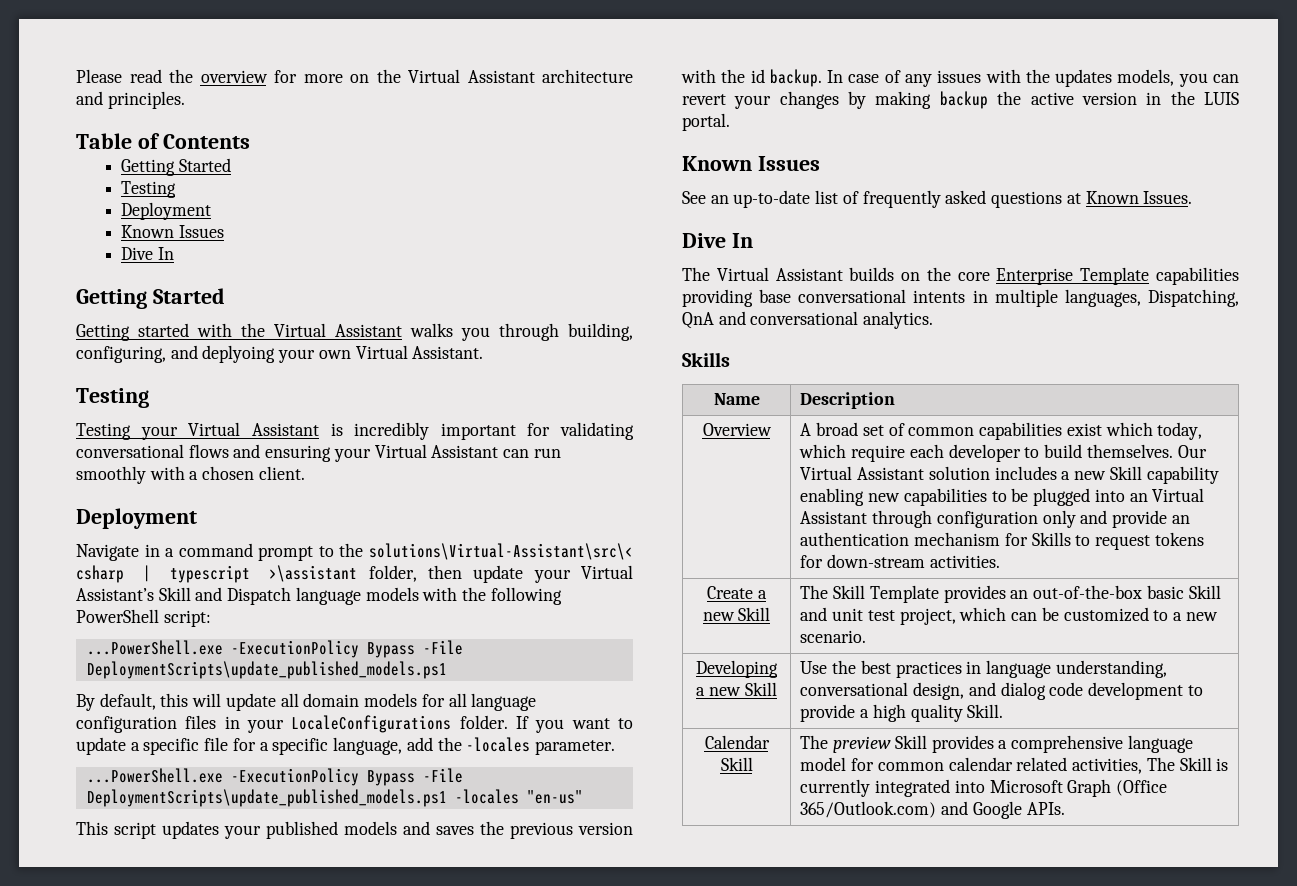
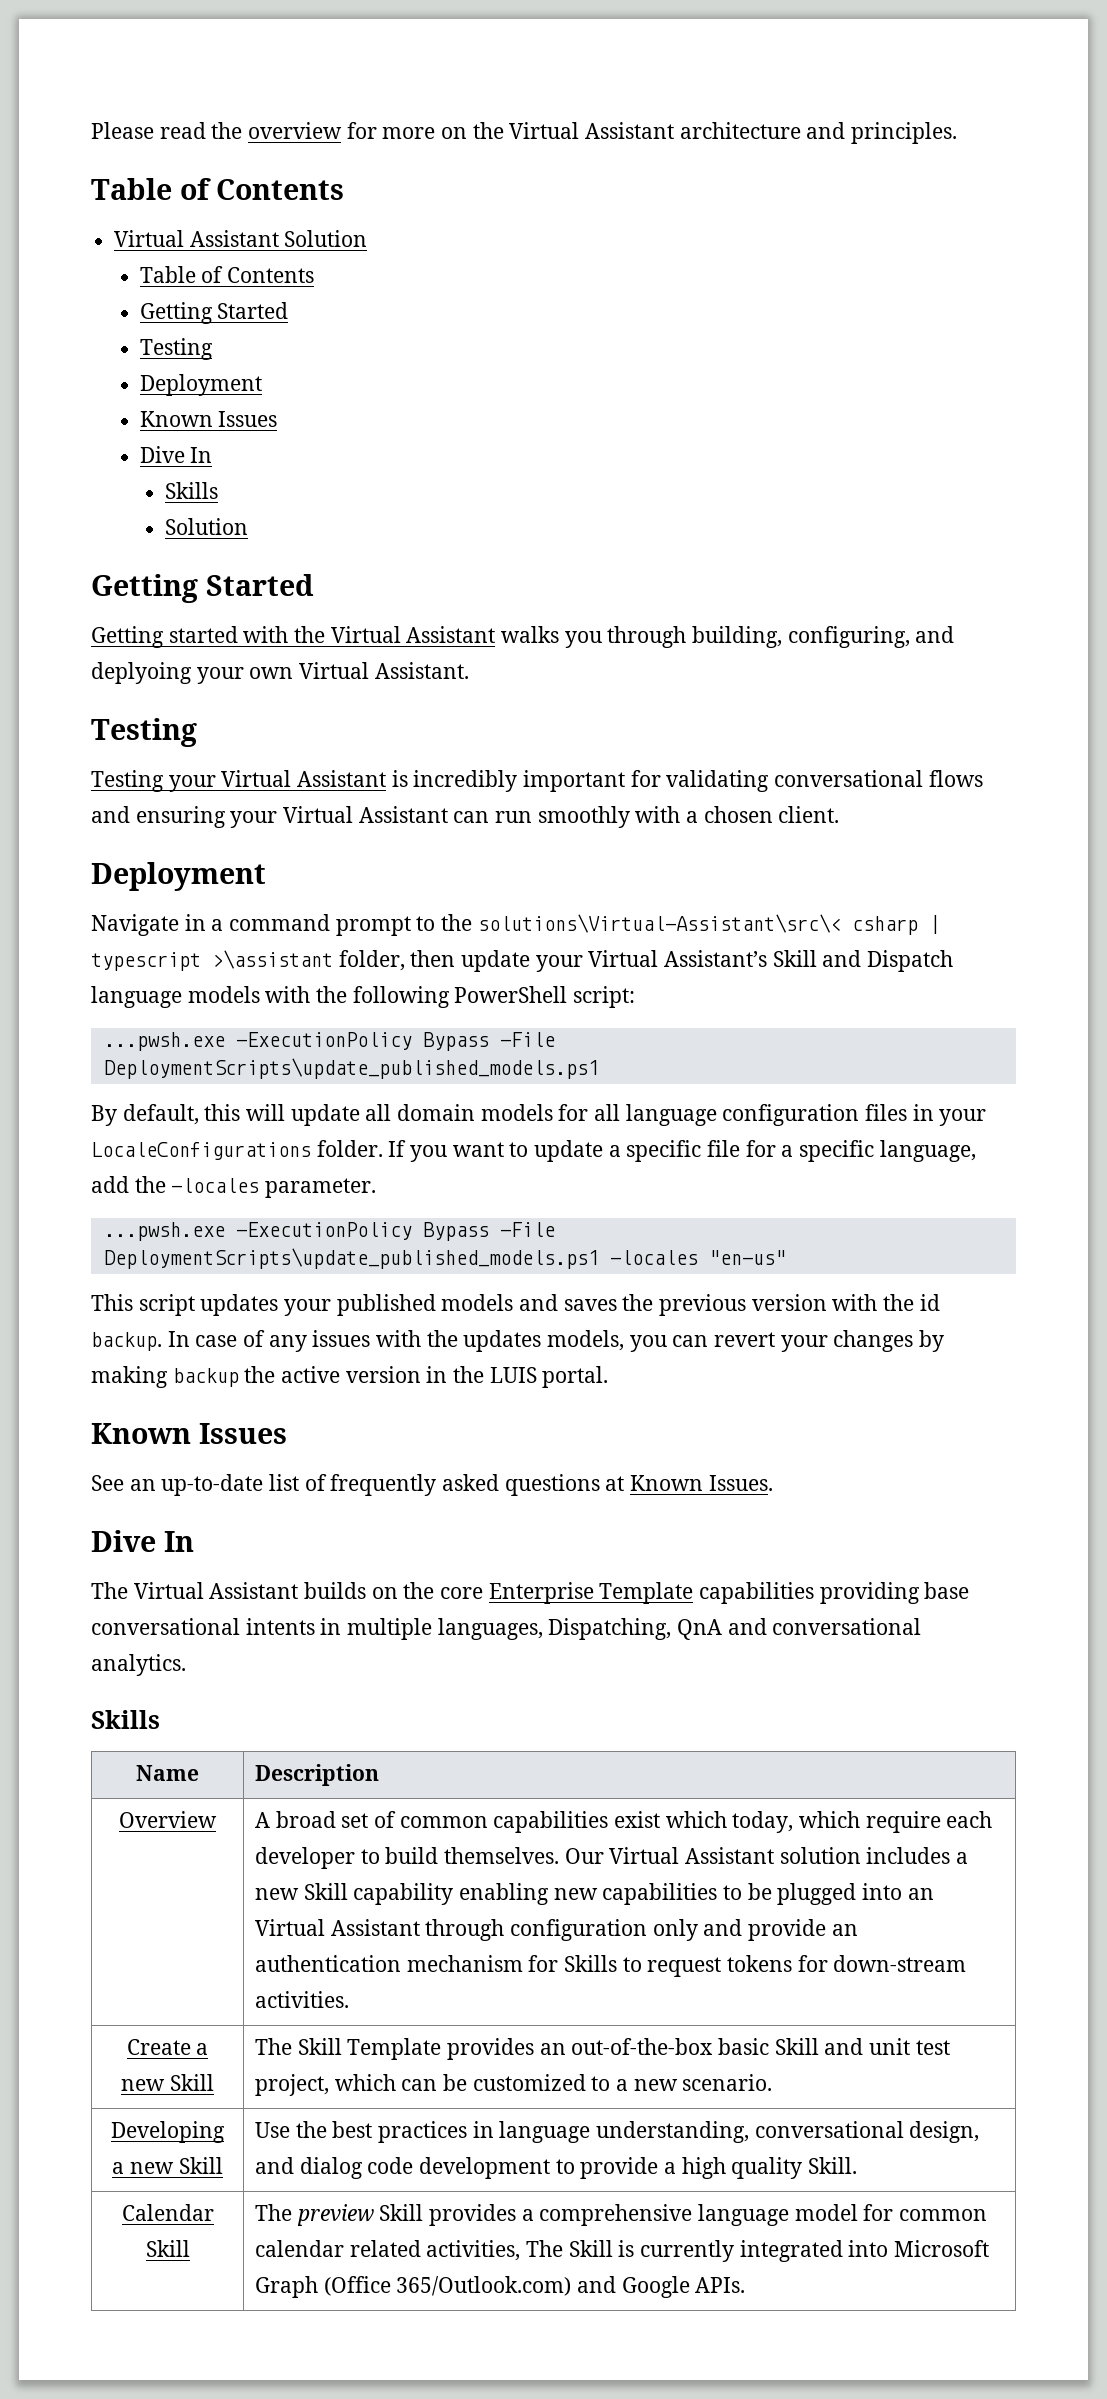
(250, 141) none -> [114,230,368,247] [139,266,315,283] // Virtual Assistant Solution // Table of Contents
(175, 253) none -> [165,482,219,499] [165,518,249,535] // Skills // Solution
[86,640,223,655] ...PowerShell.exe -> [103,1032,225,1051] ...pwsh.exe
[86,768,223,783] ...PowerShell.exe -> [103,1222,225,1241] ...pwsh.exe

